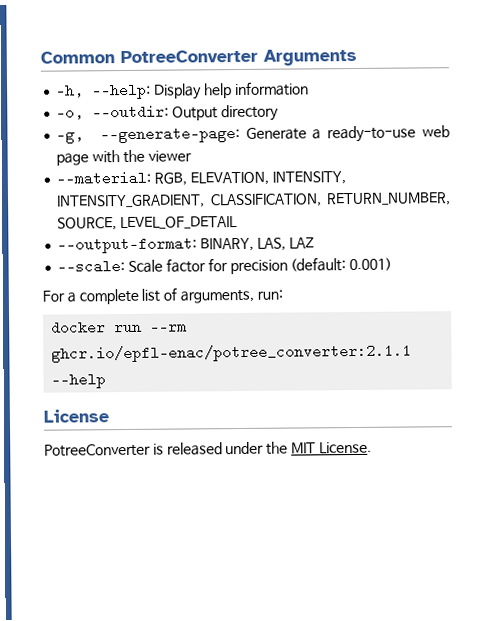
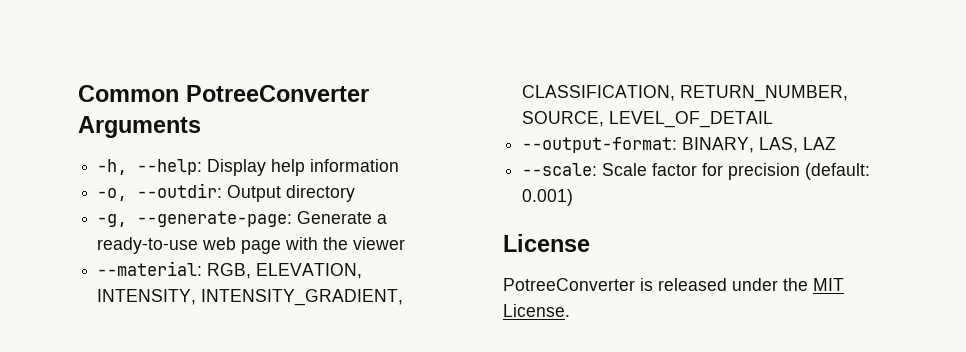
[42,287,283,305] [51,319,188,335] [51,343,413,363] [51,372,107,389] // For a complete list of arguments, run: // docker run --rm ghcr.io/epfl-enac/potree_converter:2.1.1 --help -> (574, 197) none

